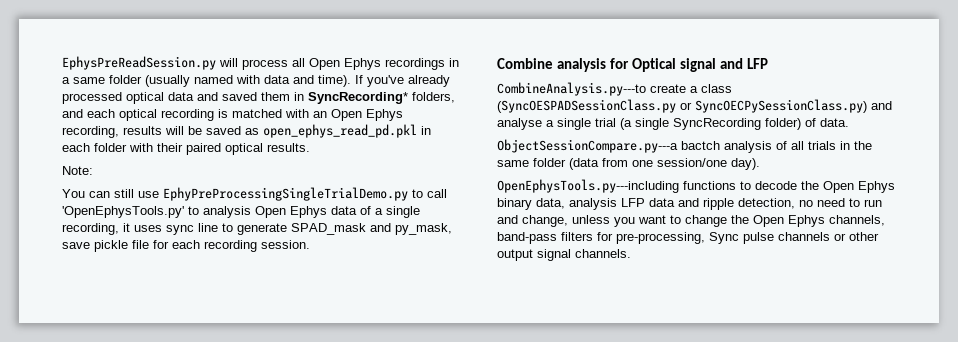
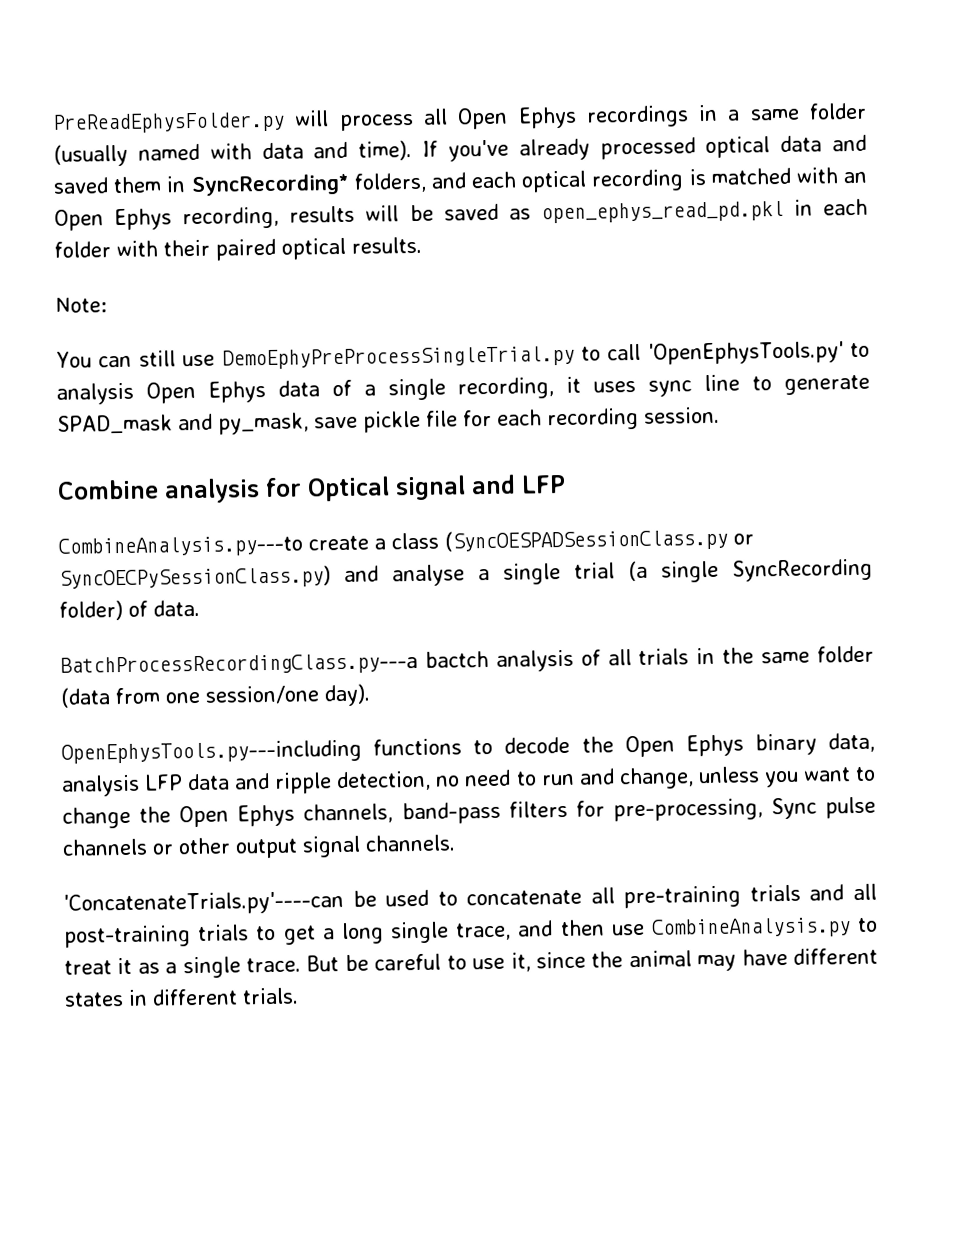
[62,56,216,70] EphysPreReadSession.py -> [52,111,285,134] PreReadEphysFolder.py
[163,187,408,201] EphyPreProcessingSingleTrialDemo.py -> [221,345,575,370] DemoEphyPreProcessSingleTrial.py
[497,139,678,153] ObjectSessionCompare.py---a -> [60,652,418,677] BatchProcessRecordingClass.py---a
(631, 253) none -> [63,883,878,916] [64,917,878,948] [64,947,878,979] [64,987,299,1007] // 'ConcatenateTrials.py'----can be used to concatenate all pre-training trials and all post-training trials to get a long single trace, and then use CombineAnalysis.py to treat it as a single trace. But be careful to use it, since the animal may have different states in different trials.

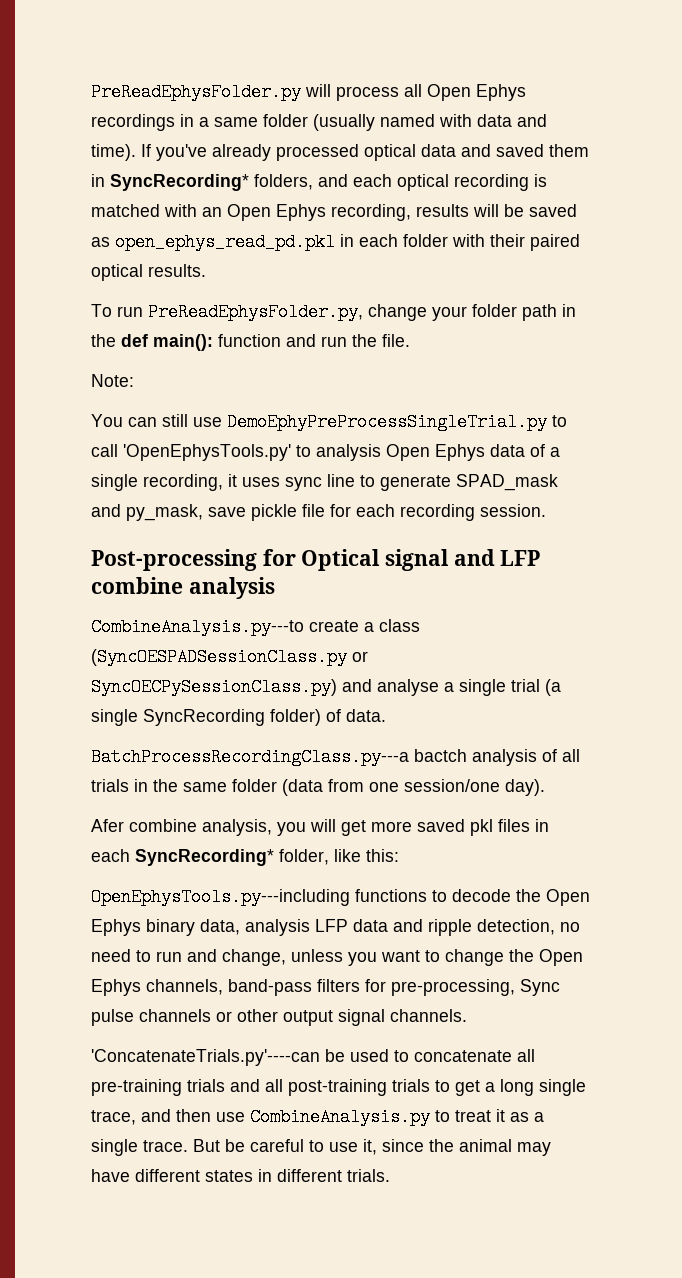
(422, 245) none -> [91,303,576,321] [91,334,410,351] // To run PreReadEphysFolder.py, change your folder path in the def main(): function and run the file.
[57,478,260,504] Combine analysis -> [91,549,257,571] Post-processing
(566, 484) none -> [91,577,275,599] combine analysis
(371, 695) none -> [91,819,549,836] [91,849,399,866] // Afer combine analysis, you will get more saved pkl files in each SyncRecording* folder, like this:

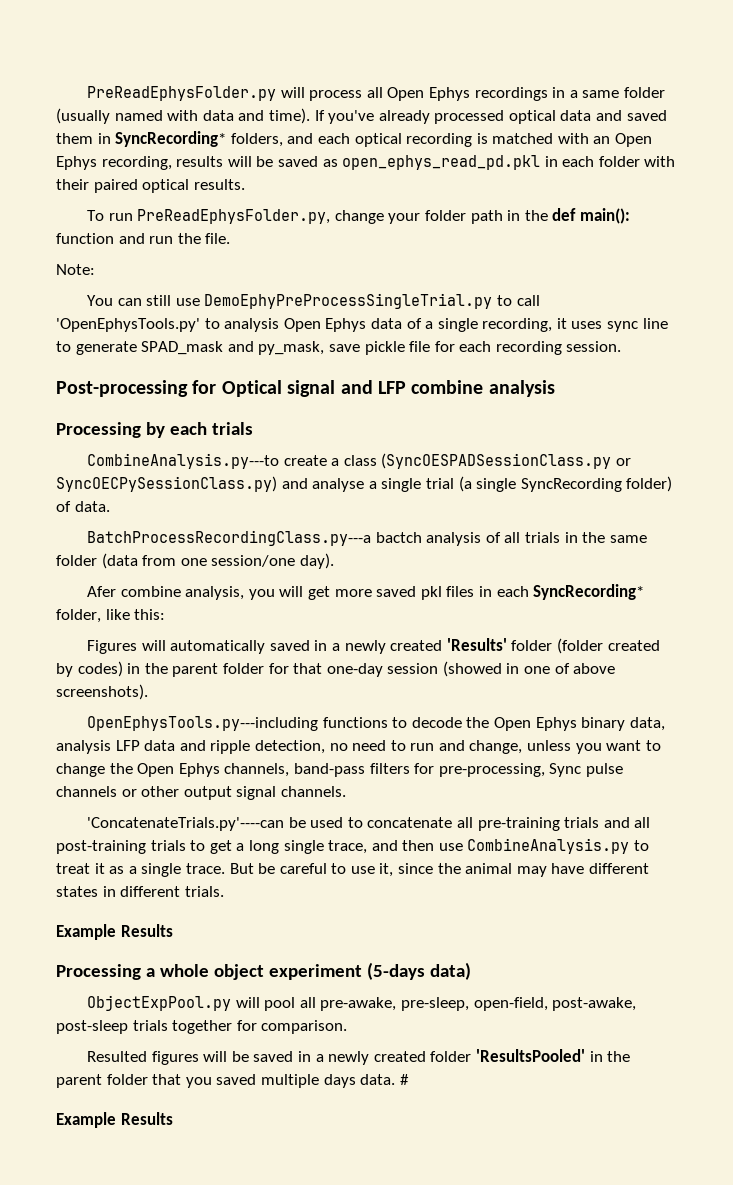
(275, 588) none -> [56,422,253,438] // Processing by each trials
(399, 855) none -> [87,638,660,654] [56,661,616,677] [56,684,148,700] // Figures will automatically saved in a newly created 'Results' folder (folder created by codes) in the parent folder for that one-day session (showed in one of above screenshots).
(390, 1175) none -> [56,924,173,940] [56,962,471,980] [87,995,637,1011] [56,1020,348,1034] [87,1049,631,1065] [56,1074,409,1088] [56,1112,173,1128] // Example Results // Processing a whole object experiment (5-days data) // ObjectExpPool.py will pool all pre-awake, pre-sleep, open-field, post-awake, post-sleep trials together for comparison. // Resulted figures will be saved in a newly created folder 'ResultsPooled' in the parent folder that you saved multiple days data. # // Example Results

